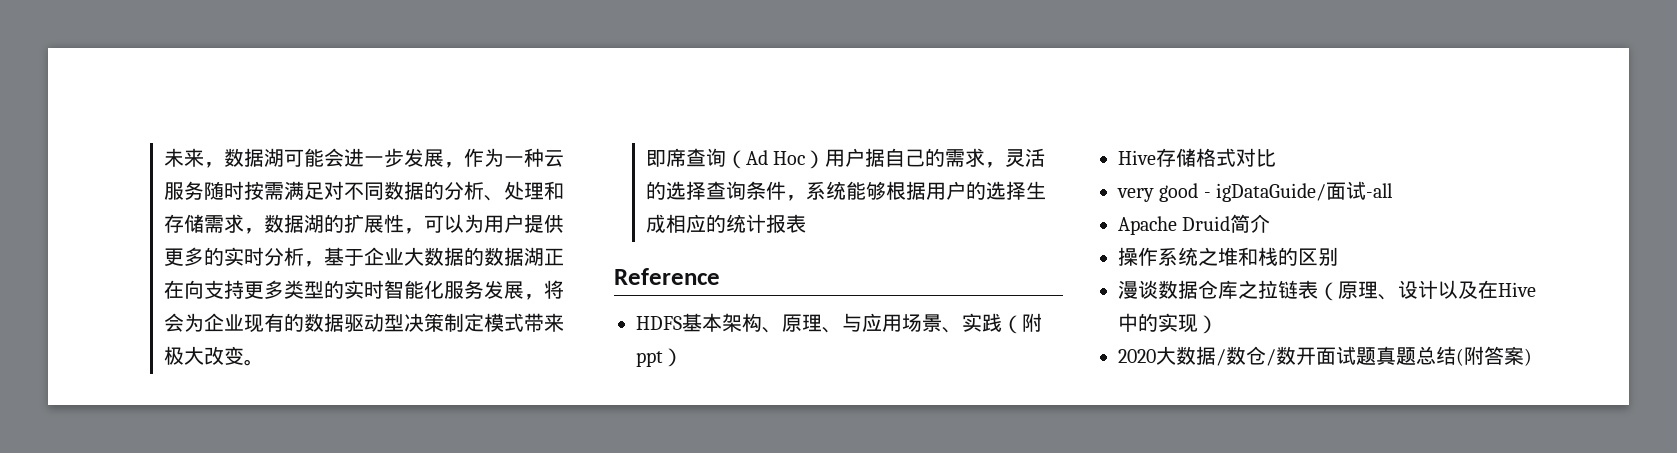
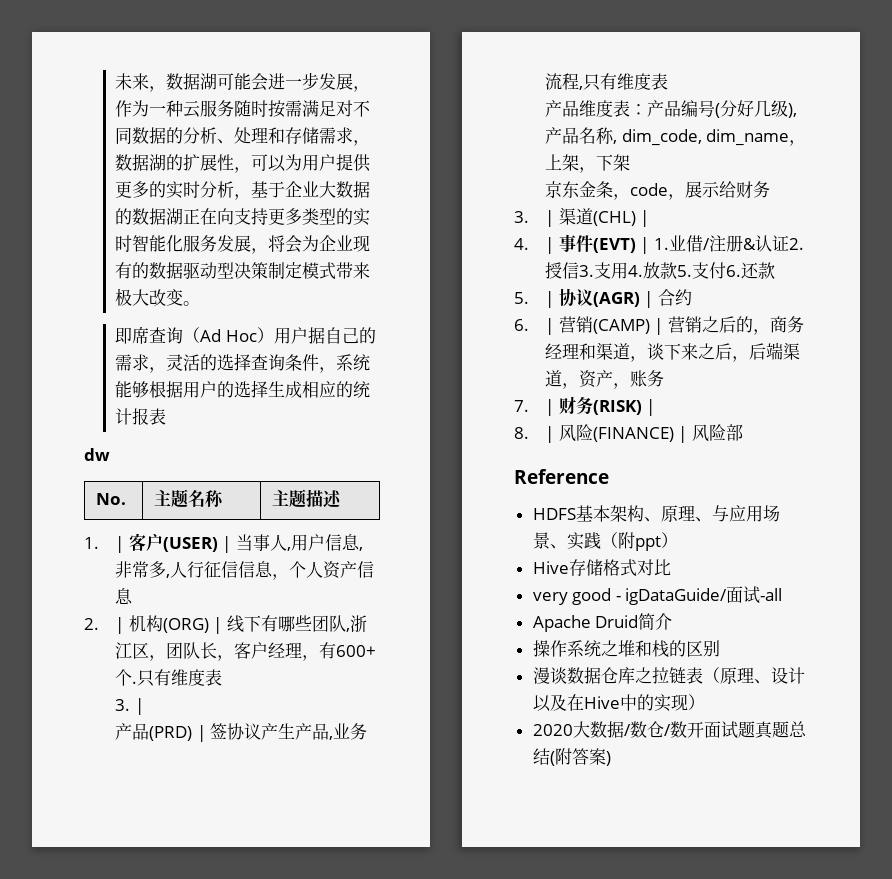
(807, 223) none -> [84,448,110,461] [96,493,127,505] [154,489,225,508] [272,489,343,508] [84,533,364,553] [115,561,375,580] [115,588,134,605] [84,615,368,634] [115,642,377,661] [115,669,223,687] [115,698,144,715] [115,723,368,742] [545,73,669,91] [545,100,798,118] [545,127,807,146] [545,154,631,173] [545,181,771,200] [514,208,650,227] [514,234,805,254] [545,262,776,279] [514,288,693,308] [514,316,805,335] [545,342,801,362] [545,370,665,389] [514,396,656,416] [514,424,744,443] // dw // No. | 主题名称 | 主题描述 // 1. | 客户(USER) | 当事人,用户信息,非常多,人行征信信息，个人资产信息 // 2. | 机构(ORG) | 线下有哪些团队,浙江区，团队长，客户经理，有600+个.只有维度表 // 3. | // 产品(PRD) | 签协议产生产品,业务流程,只有维度表 // 产品维度表：产品编号(分好几级),产品名称, dim_code, dim_name，上架，下架 // 京东金条，code，展示给财务 // 3. | 渠道(CHL) | // 4. | 事件(EVT) | 1.业借/注册&认证2.授信3.支用4.放款5.支付6.还款 // 5. | 协议(AGR) | 合约 // 6. | 营销(CAMP) | 营销之后的，商务经理和渠道，谈下来之后，后端渠道，资产，账务 // 7. | 财务(RISK) | // 8. | 风险(FINANCE) | 风险部

